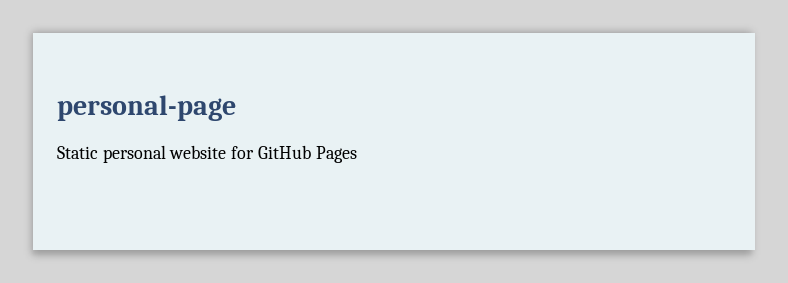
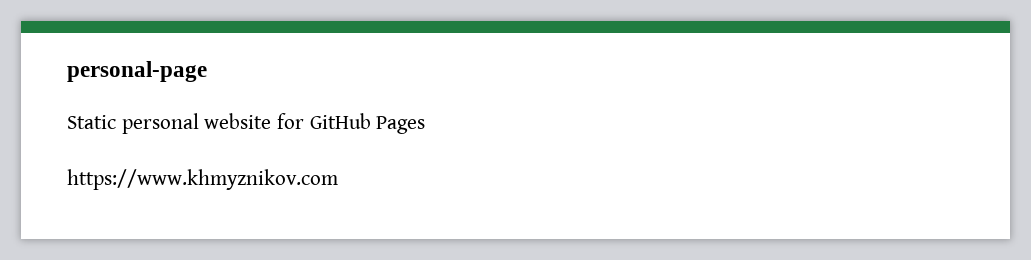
(357, 154) none -> [67,169,338,190] // https://www.khmyznikov.com

